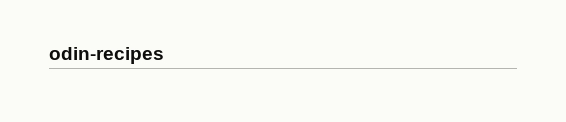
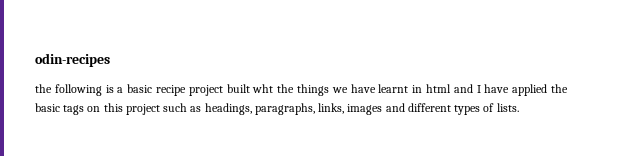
(164, 55) none -> [35,84,568,96] [35,103,519,115] // the following is a basic recipe project built wht the things we have learnt in html and I have applied the basic tags on this project such as headings, paragraphs, links, images and different types of lists.

